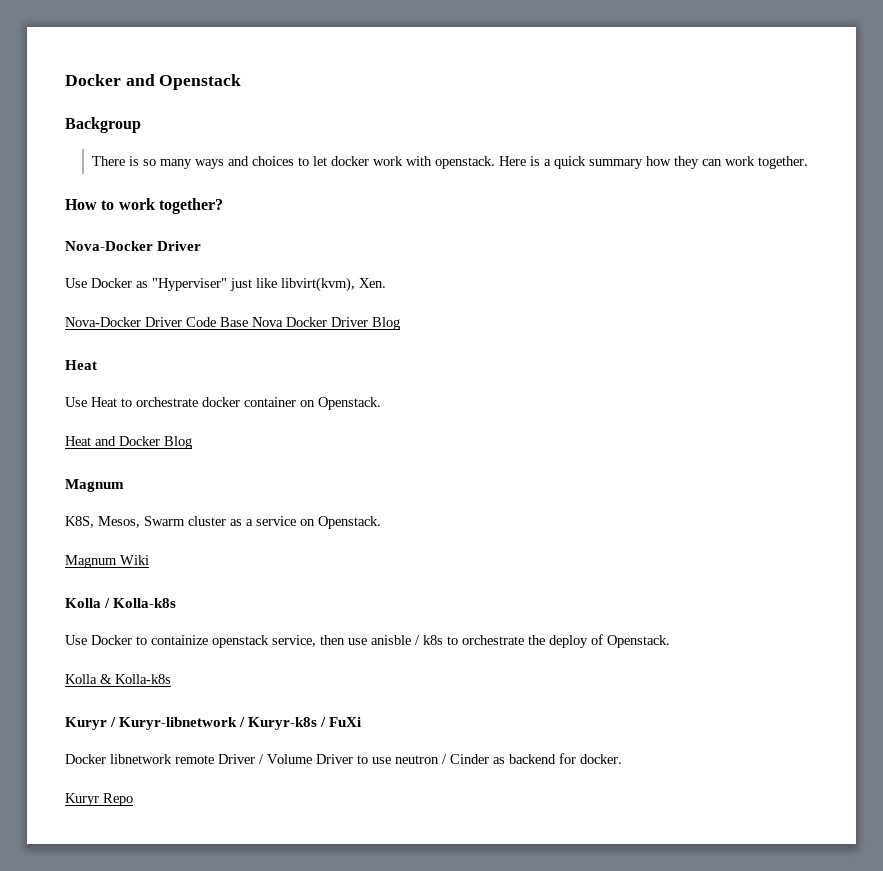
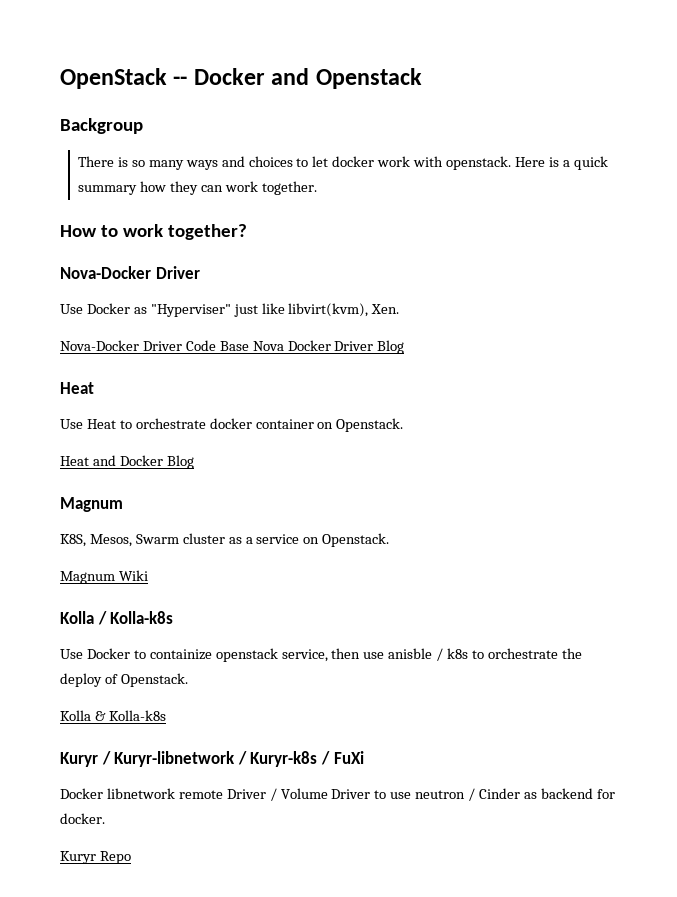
(65, 80) none -> [60,68,188,89] OpenStack --

